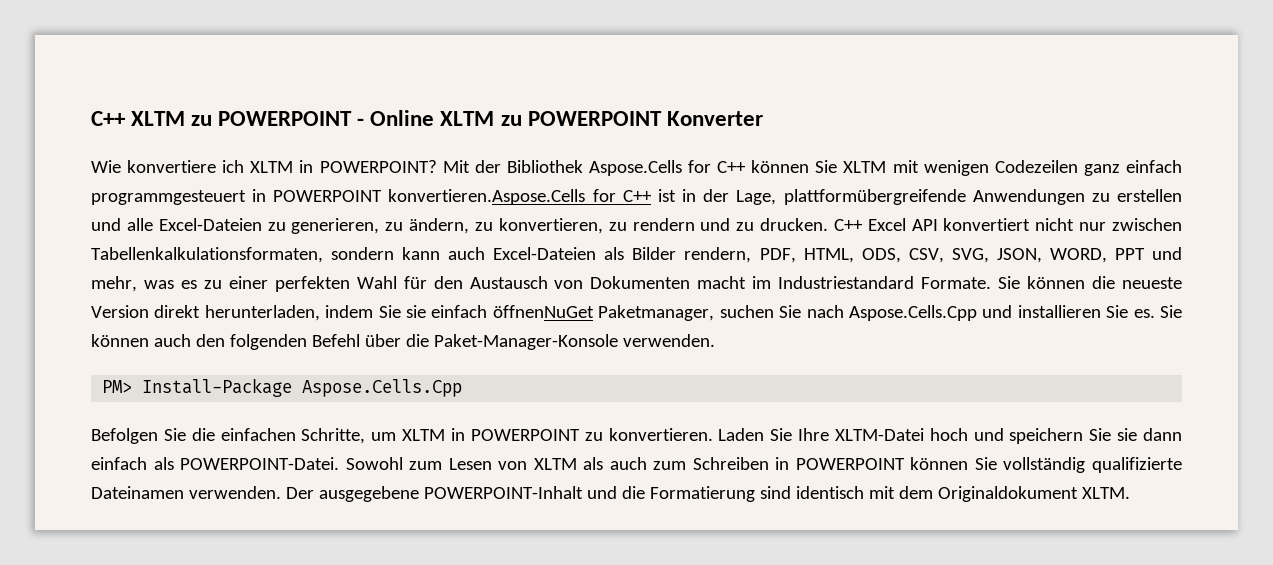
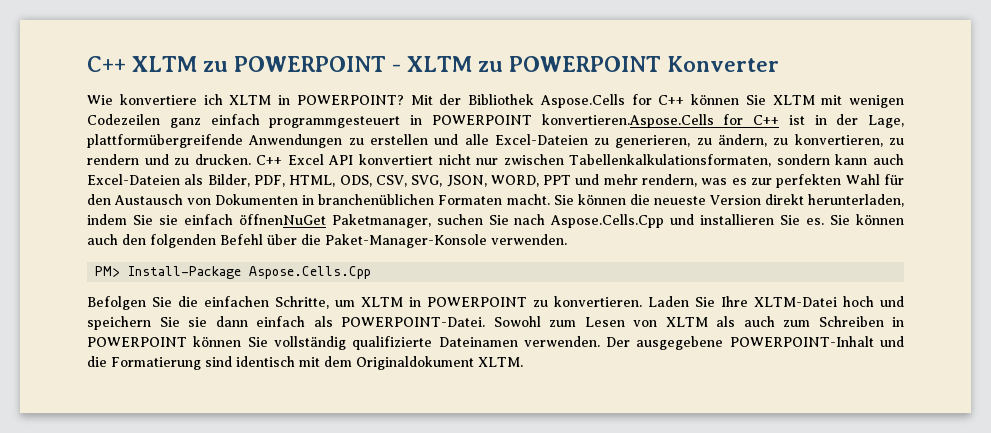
[370,110,435,126] Online -> (401, 68) none
[632,247,752,263] Bilder rendern, -> [207,174,250,187] Bilder,
[91,276,268,292] mehr, was es zu einer -> [603,174,773,187] mehr rendern, was es zur
[697,276,992,289] macht im Industriestandard Formate. -> [302,194,550,205] in branchenüblichen Formaten macht.

